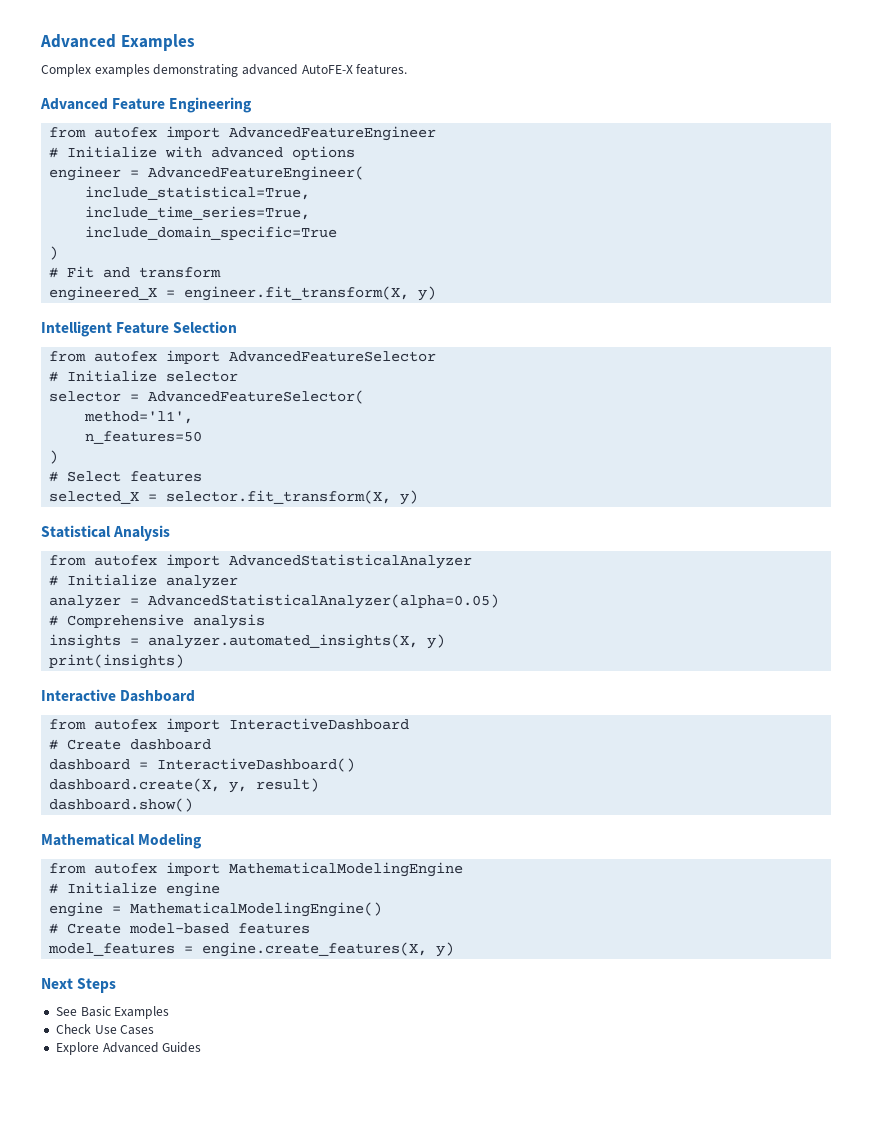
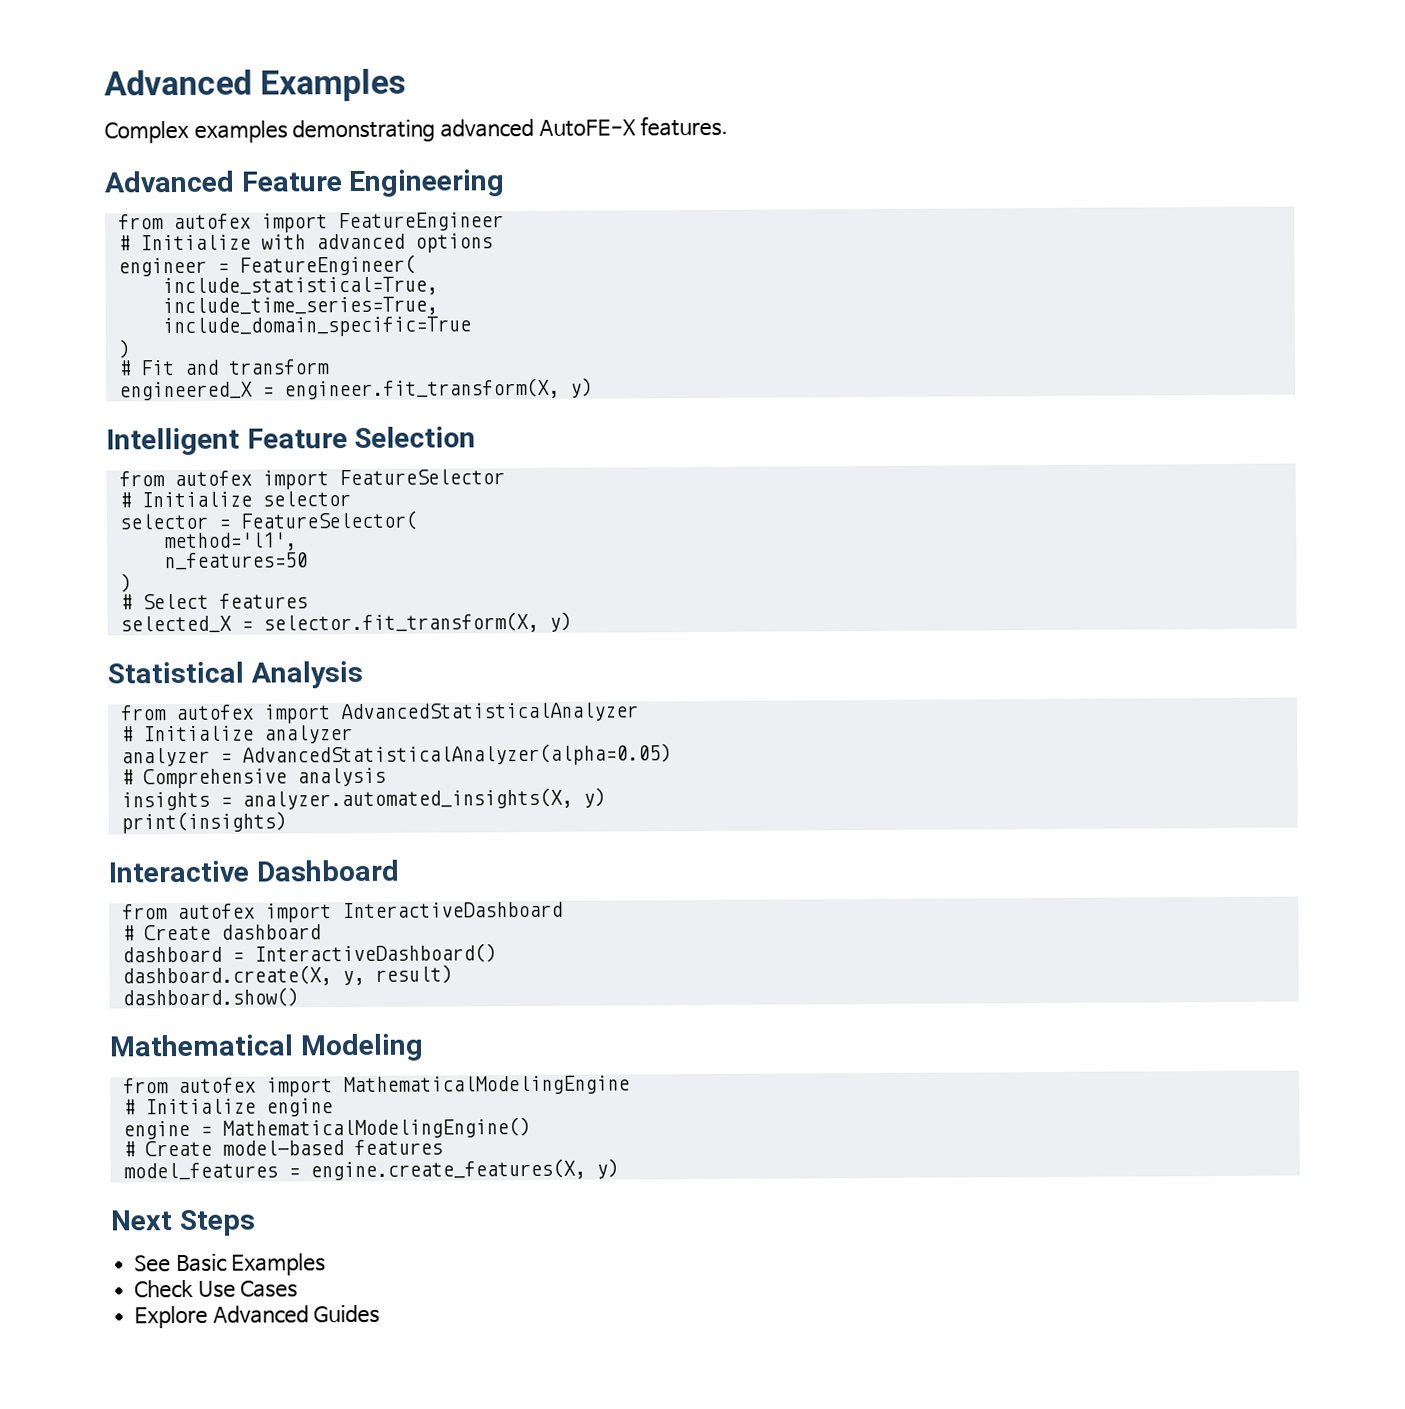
[229,126,437,141] AdvancedFeatureEngineer -> [337,212,504,232] FeatureEngineer
[148,166,365,181] AdvancedFeatureEngineer( -> [238,254,416,276] FeatureEngineer(
[229,351,437,362] AdvancedFeatureSelector -> [338,469,505,486] FeatureSelector
[148,390,365,404] AdvancedFeatureSelector( -> [239,510,417,531] FeatureSelector(

